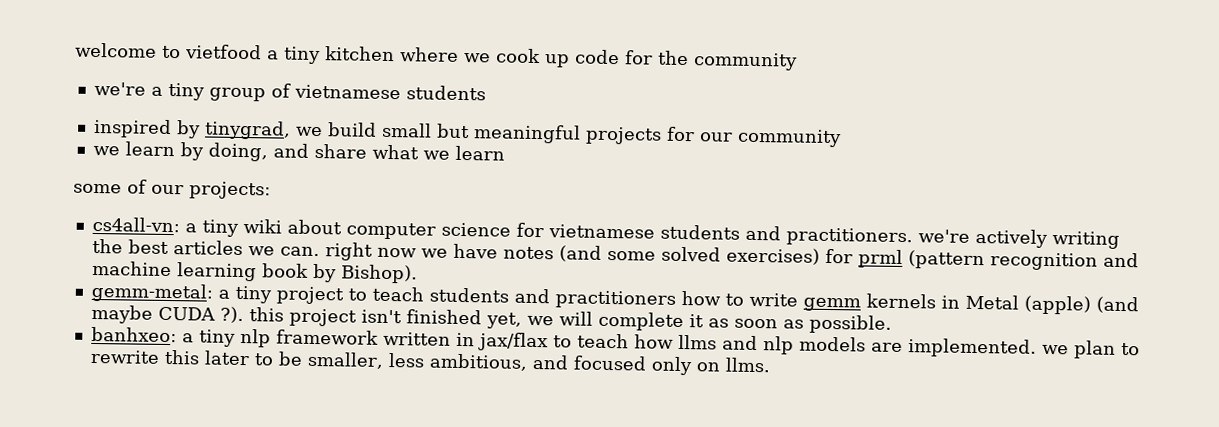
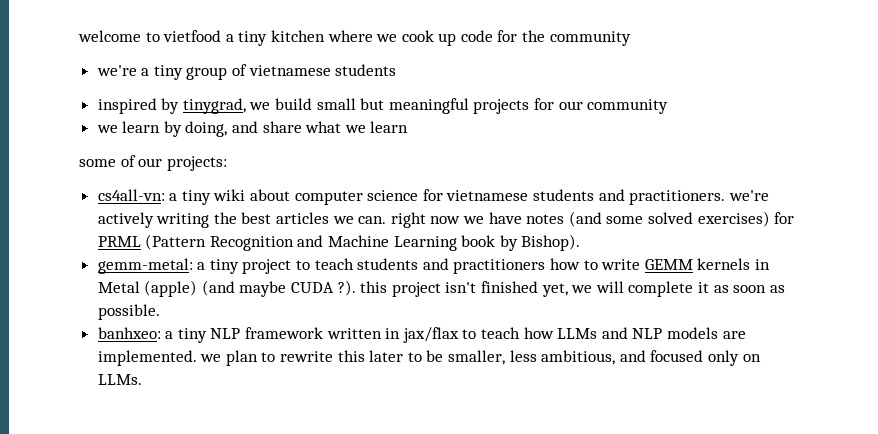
[857,249,1139,271] [91,260,257,282] prml (pattern recognition and machine learning -> [97,234,457,251] PRML (Pattern Recognition and Machine Learning
[802,297,861,312] gemm -> [644,259,693,270] GEMM
[239,328,271,348] nlp -> [210,328,241,339] NLP
[677,334,794,355] llms and nlp -> [557,327,663,339] LLMs and NLP
[724,357,771,373] llms. -> [97,374,142,385] LLMs.

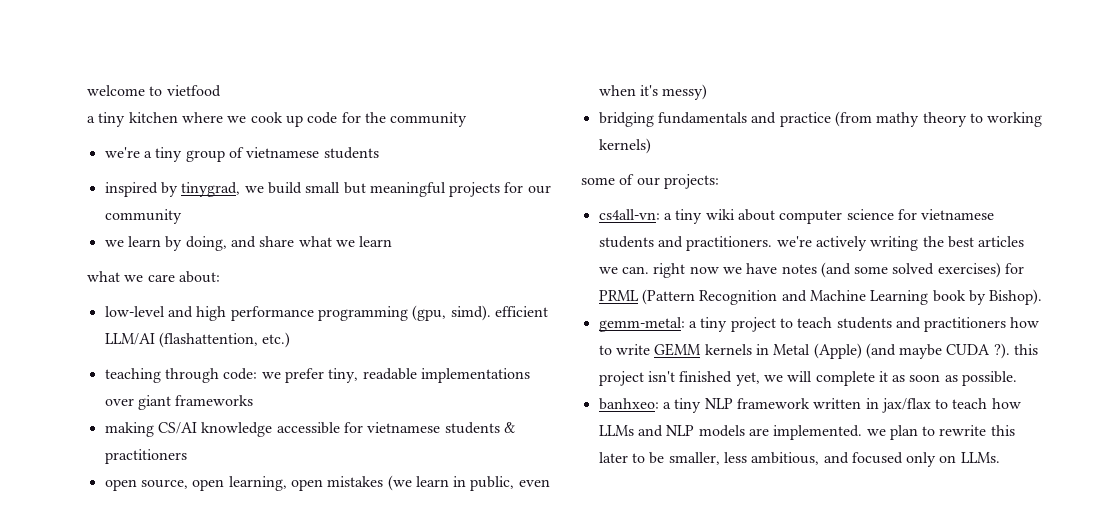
(222, 36) none -> (221, 91) //
(409, 127) none -> [87,271,220,283] [104,305,548,321] [104,332,291,348] [104,368,530,383] [104,395,254,410] [104,422,515,437] [104,449,187,464] [104,475,550,491] [598,84,708,100] [598,111,1043,127] [598,138,651,154] // what we care about: // low-level and high performance programming (gpu, simd). efficient LLM/AI (flashattention, etc.) // teaching through code: we prefer tiny, readable implementations over giant frameworks // making CS/AI knowledge accessible for vietnamese students & practitioners // open source, open learning, open mistakes (we learn in public, even when it's messy) // bridging fundamentals and practice (from mathy theory to working kernels)
[144,280,198,297] (apple) -> [813,343,862,359] (Apple)

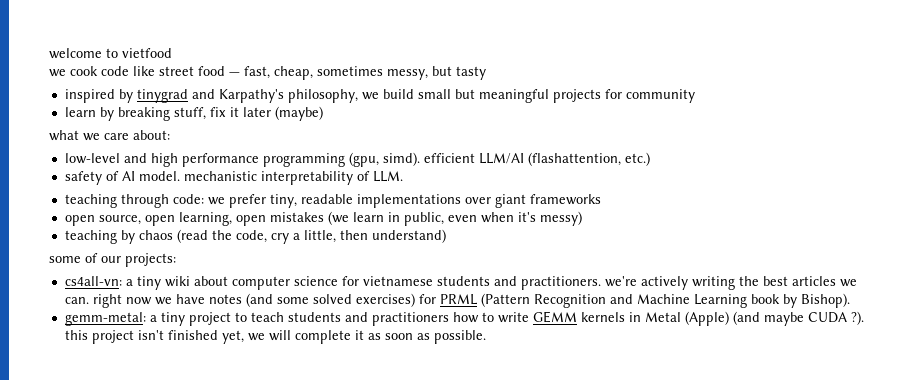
[87,112,468,127] [104,147,379,162] [104,182,241,197] a tiny kitchen where we cook up code for the community // we're a tiny group of vietnamese students // inspired by tinygrad, -> [49,66,486,80] [64,89,358,103] we cook code like street food — fast, cheap, sometimes messy, but tasty // inspired by tinygrad and Karpathy's philosophy,
[527,185,551,194] [104,209,182,224] [104,240,124,247] our community // we -> [625,89,695,103] community //
[185,236,393,251] doing, and share what we learn -> [117,106,323,121] breaking stuff, fix it later (maybe)
(291, 340) none -> [64,171,403,185] // safety of AI model. mechanistic interpretability of LLM.
[104,422,515,437] [104,449,187,464] // making CS/AI knowledge accessible for vietnamese students & practitioners -> (601, 199) none
[598,111,1043,127] [598,138,651,154] bridging fundamentals and practice (from mathy theory to working kernels) -> [64,229,446,244] teaching by chaos (read the code, cry a little, then understand)
[598,398,1021,413] [598,425,1015,440] [598,452,1000,467] // banhxeo: a tiny NLP framework written in jax/flax to teach how LLMs and NLP models are implemented. we plan to rewrite this later to be smaller, less ambitious, and focused only on LLMs. -> (486, 337) none

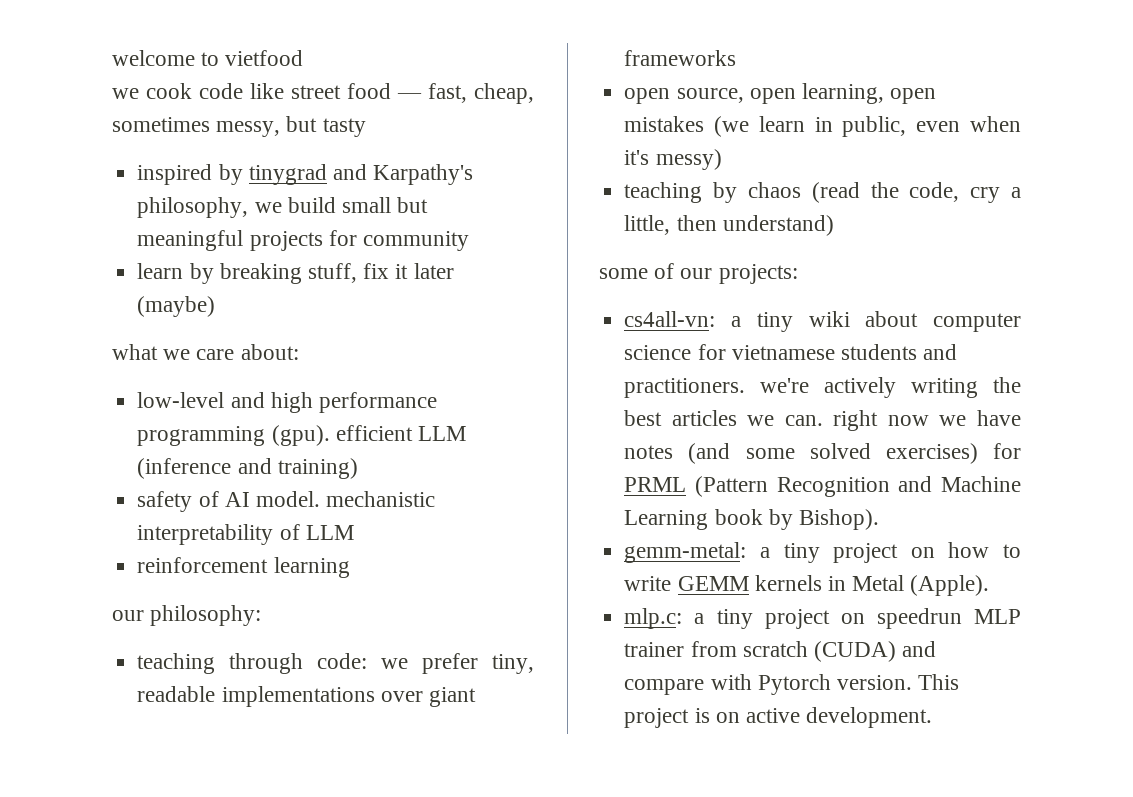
[348,152,650,167] (gpu, simd). efficient LLM/AI (flashattention, etc.) -> [271,425,466,446] [137,458,358,479] (gpu). efficient LLM (inference and training)
[372,171,403,182] LLM. -> [305,525,354,540] [137,557,350,578] [112,605,262,626] LLM // reinforcement learning // our philosophy:
[234,312,449,326] to teach students and practitioners -> [910,547,935,558] on
[684,311,864,326] [64,330,486,344] (Apple) (and maybe CUDA ?). this project isn't finished yet, we will complete it as soon as possible. -> [910,575,990,596] [624,608,1021,629] [624,641,937,662] [624,674,960,695] [624,707,933,728] (Apple). // mlp.c: a tiny project on speedrun MLP trainer from scratch (CUDA) and compare with Pytorch version. This project is on active development.

